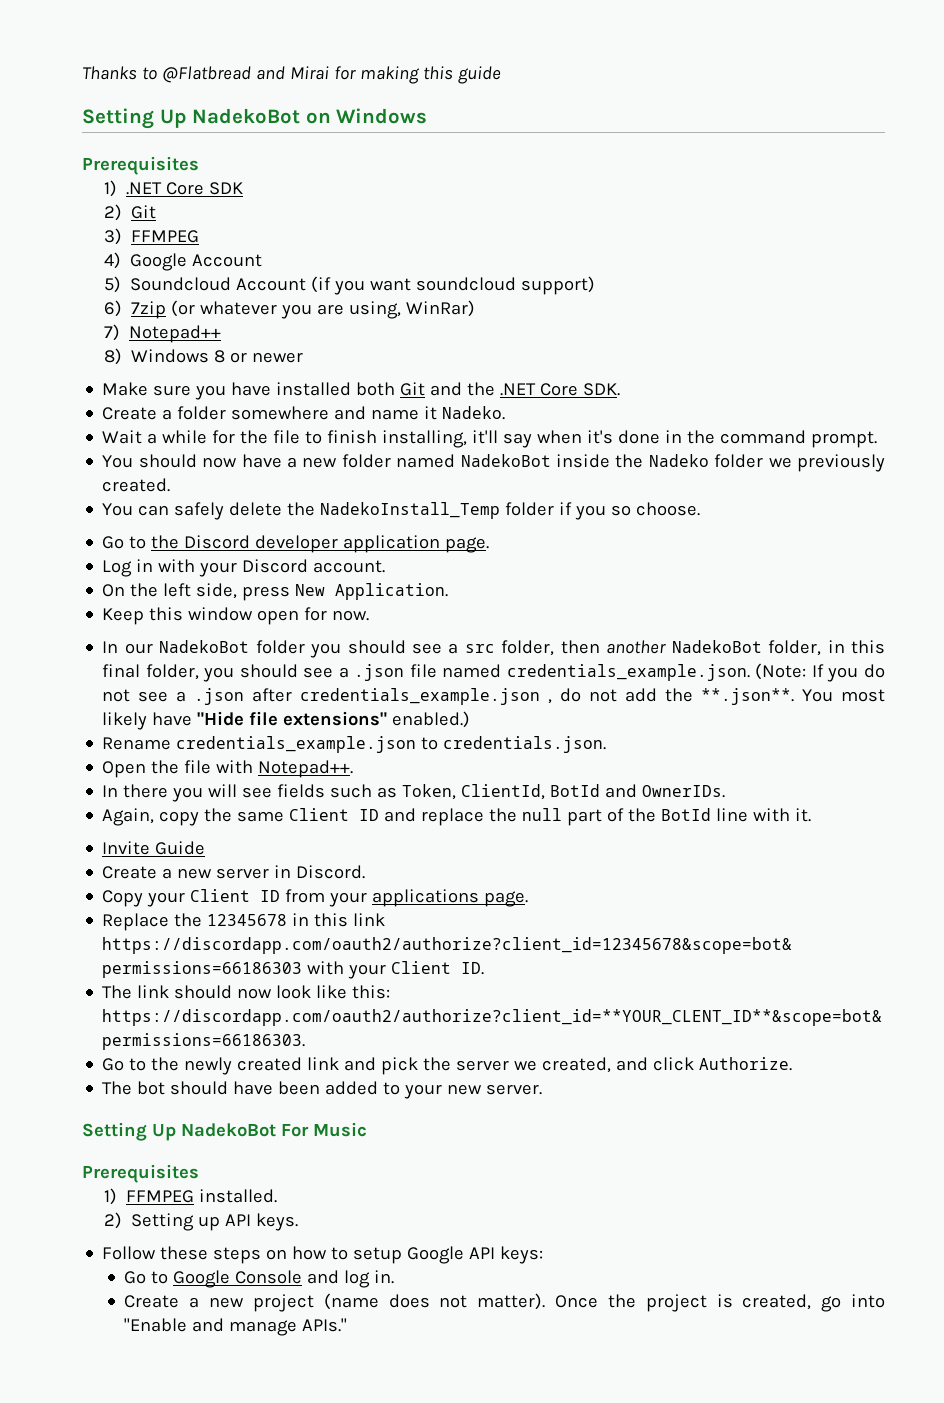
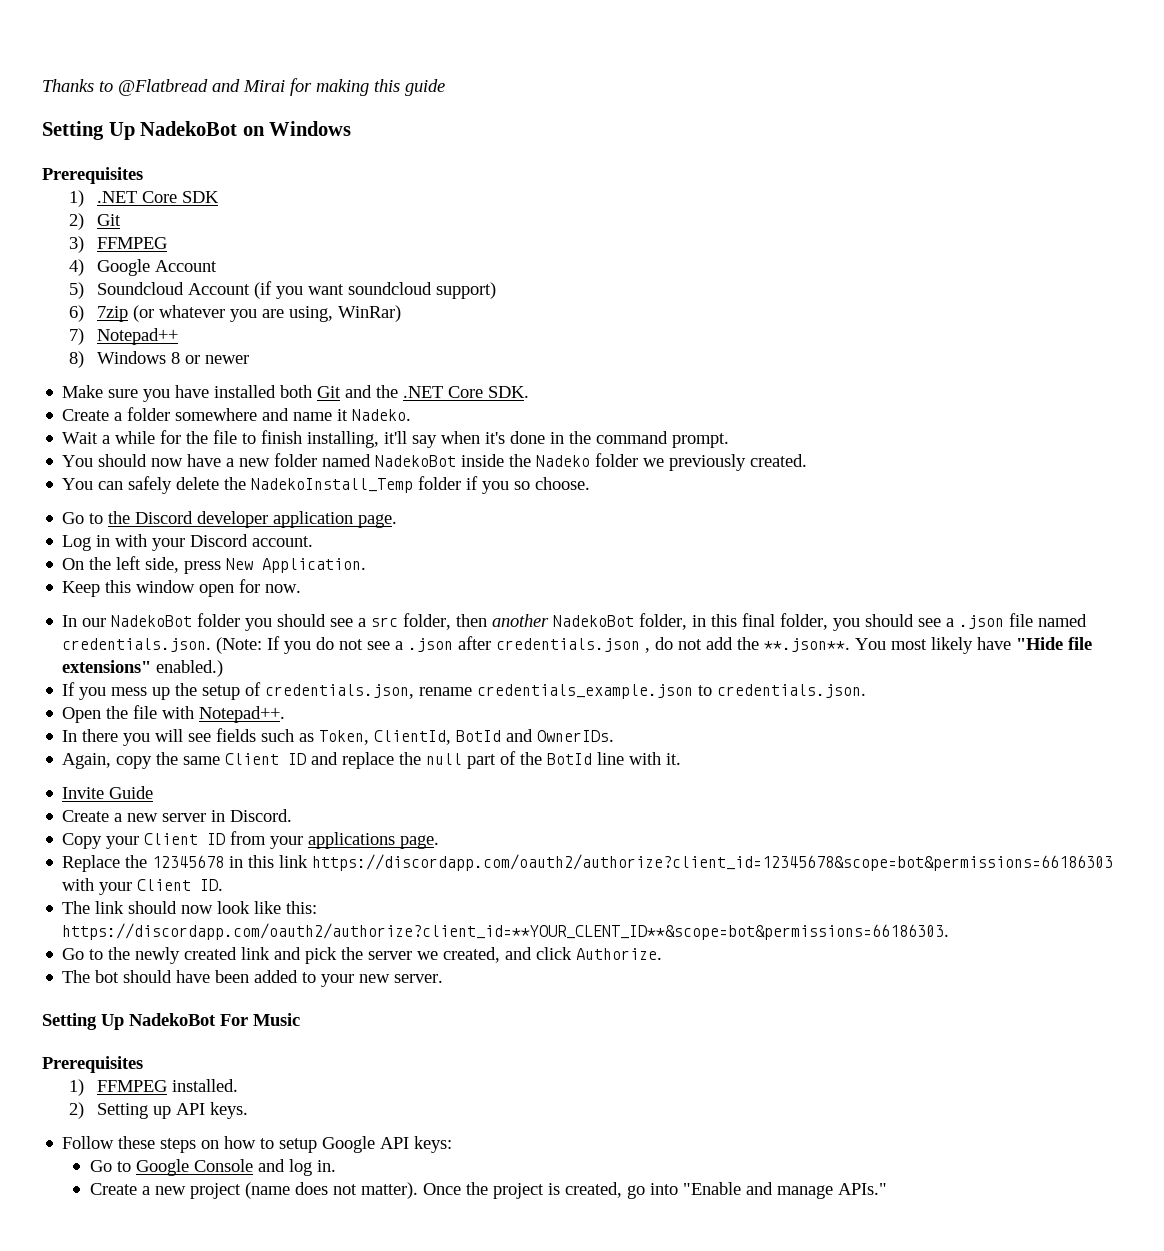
[506,664,750,681] credentials_example.json. -> [62,638,212,652] credentials.json.
[300,688,541,705] credentials_example.json -> [496,638,641,652] credentials.json
[102,737,172,750] Rename -> [62,682,473,700] If you mess up the setup of credentials.json, rename

